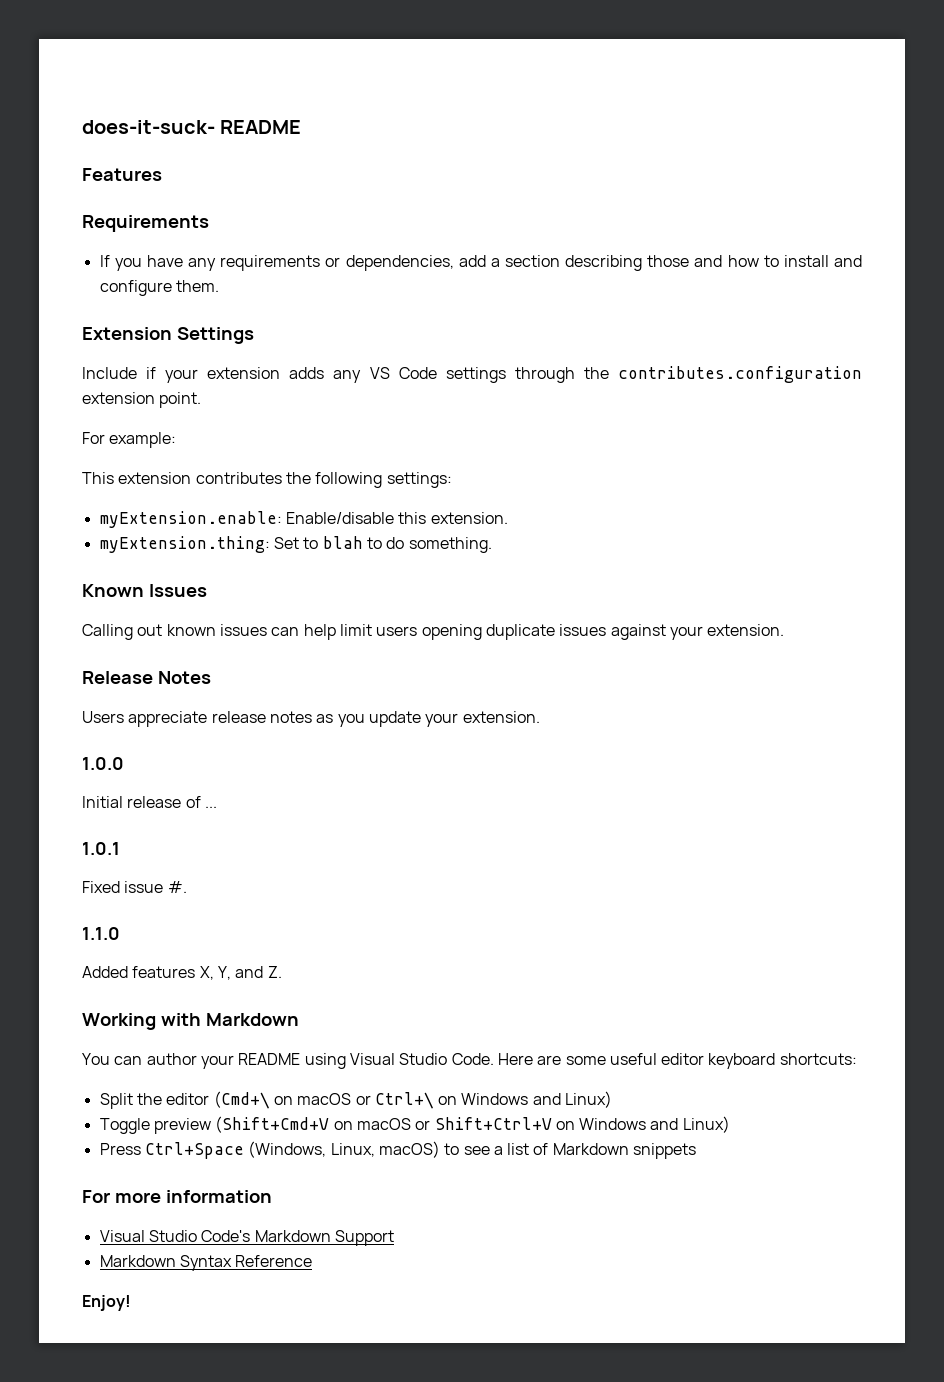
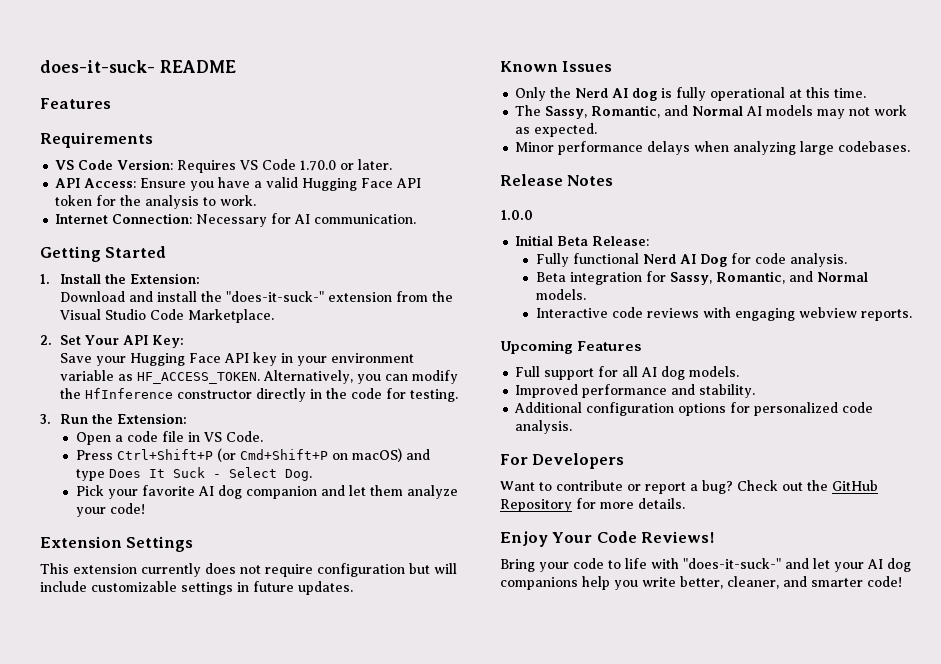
[99,255,862,271] [99,280,219,296] [82,327,254,344] [82,366,863,383] [82,392,202,408] [82,432,177,448] [82,472,452,488] [99,511,508,528] [99,536,492,553] [82,584,207,597] [82,624,785,640] [82,671,211,684] [82,711,540,727] [82,757,124,770] [82,796,217,808] [82,842,120,855] [82,881,187,893] [82,927,120,940] [82,966,282,980] [82,1013,299,1030] [82,1053,857,1069] [99,1091,613,1109] [99,1116,730,1134] [99,1141,697,1159] [82,1190,272,1203] [99,1230,394,1246] [99,1255,313,1271] [82,1295,131,1311] If you have any requirements or dependencies, add a section describing those and how to install and configure them. // Extension Settings // Include if your extension adds any VS Code settings through the contributes.configuration extension point. // For example: // This extension contributes the following settings: // myExtension.enable: Enable/disable this extension. // myExtension.thing: Set to blah to do something. // Known Issues // Calling out known issues can help limit users opening duplicate issues against your extension. // Release Notes // Users appreciate release notes as you update your extension. // 1.0.0 // Initial release of ... // 1.0.1 // Fixed issue #. // 1.1.0 // Added features X, Y, and Z. // Working with Markdown // You can author your README using Visual Studio Code. Here are some useful editor keyboard shortcuts: // Split the editor (Cmd+\ on macOS or Ctrl+\ on Windows and Linux) // Toggle preview (Shift+Cmd+V on macOS or Shift+Ctrl+V on Windows and Linux) // Press Ctrl+Space (Windows, Linux, macOS) to see a list of Markdown snippets // For more information // Visual Studio Code's Markdown Support // Markdown Syntax Reference // Enjoy! -> [55,159,393,173] [55,177,422,191] [55,195,257,209] [55,213,417,227] [40,246,167,262] [40,273,201,284] [60,291,454,302] [60,309,275,323] [40,335,185,348] [60,352,415,366] [60,370,459,384] [60,388,459,402] [40,413,188,424] [75,431,263,445] [75,448,430,462] [75,467,312,481] [75,485,458,499] [75,503,145,517] [40,536,194,552] [40,563,457,577] [40,581,353,595] [500,61,613,72] [515,87,867,101] [515,105,908,119] [515,123,598,137] [515,141,911,155] [500,174,614,186] [500,210,533,220] [515,235,650,246] [535,253,847,267] [535,271,868,285] [535,289,586,300] [535,307,912,321] [500,340,642,354] [515,366,740,380] [515,384,756,398] [514,402,874,416] [515,420,573,434] [500,453,625,469] [500,480,878,494] [500,498,685,512] [500,531,715,547] [500,558,911,572] [500,576,902,590] VS Code Version: Requires VS Code 1.70.0 or later. // API Access: Ensure you have a valid Hugging Face API token for the analysis to work. // Internet Connection: Necessary for AI communication. // Getting Started // 1. Install the Extension: // Download and install the "does-it-suck-" extension from the Visual Studio Code Marketplace. // 2. Set Your API Key: // Save your Hugging Face API key in your environment variable as HF_ACCESS_TOKEN. Alternatively, you can modify the HfInference constructor directly in the code for testing. // 3. Run the Extension: // Open a code file in VS Code. // Press Ctrl+Shift+P (or Cmd+Shift+P on macOS) and type Does It Suck - Select Dog. // Pick your favorite AI dog companion and let them analyze your code! // Extension Settings // This extension currently does not require configuration but will include customizable settings in future updates. // Known Issues // Only the Nerd AI dog is fully operational at this time. // The Sassy, Romantic, and Normal AI models may not work as expected. // Minor performance delays when analyzing large codebases. // Release Notes // 1.0.0 // Initial Beta Release: // Fully functional Nerd AI Dog for code analysis. // Beta integration for Sassy, Romantic, and Normal models. // Interactive code reviews with engaging webview reports. // Upcoming Features // Full support for all AI dog models. // Improved performance and stability. // Additional configuration options for personalized code analysis. // For Developers // Want to contribute or report a bug? Check out the GitHub Repository for more details. // Enjoy Your Code Reviews! // Bring your code to life with "does-it-suck-" and let your AI dog companions help you write better, cleaner, and smarter code!

